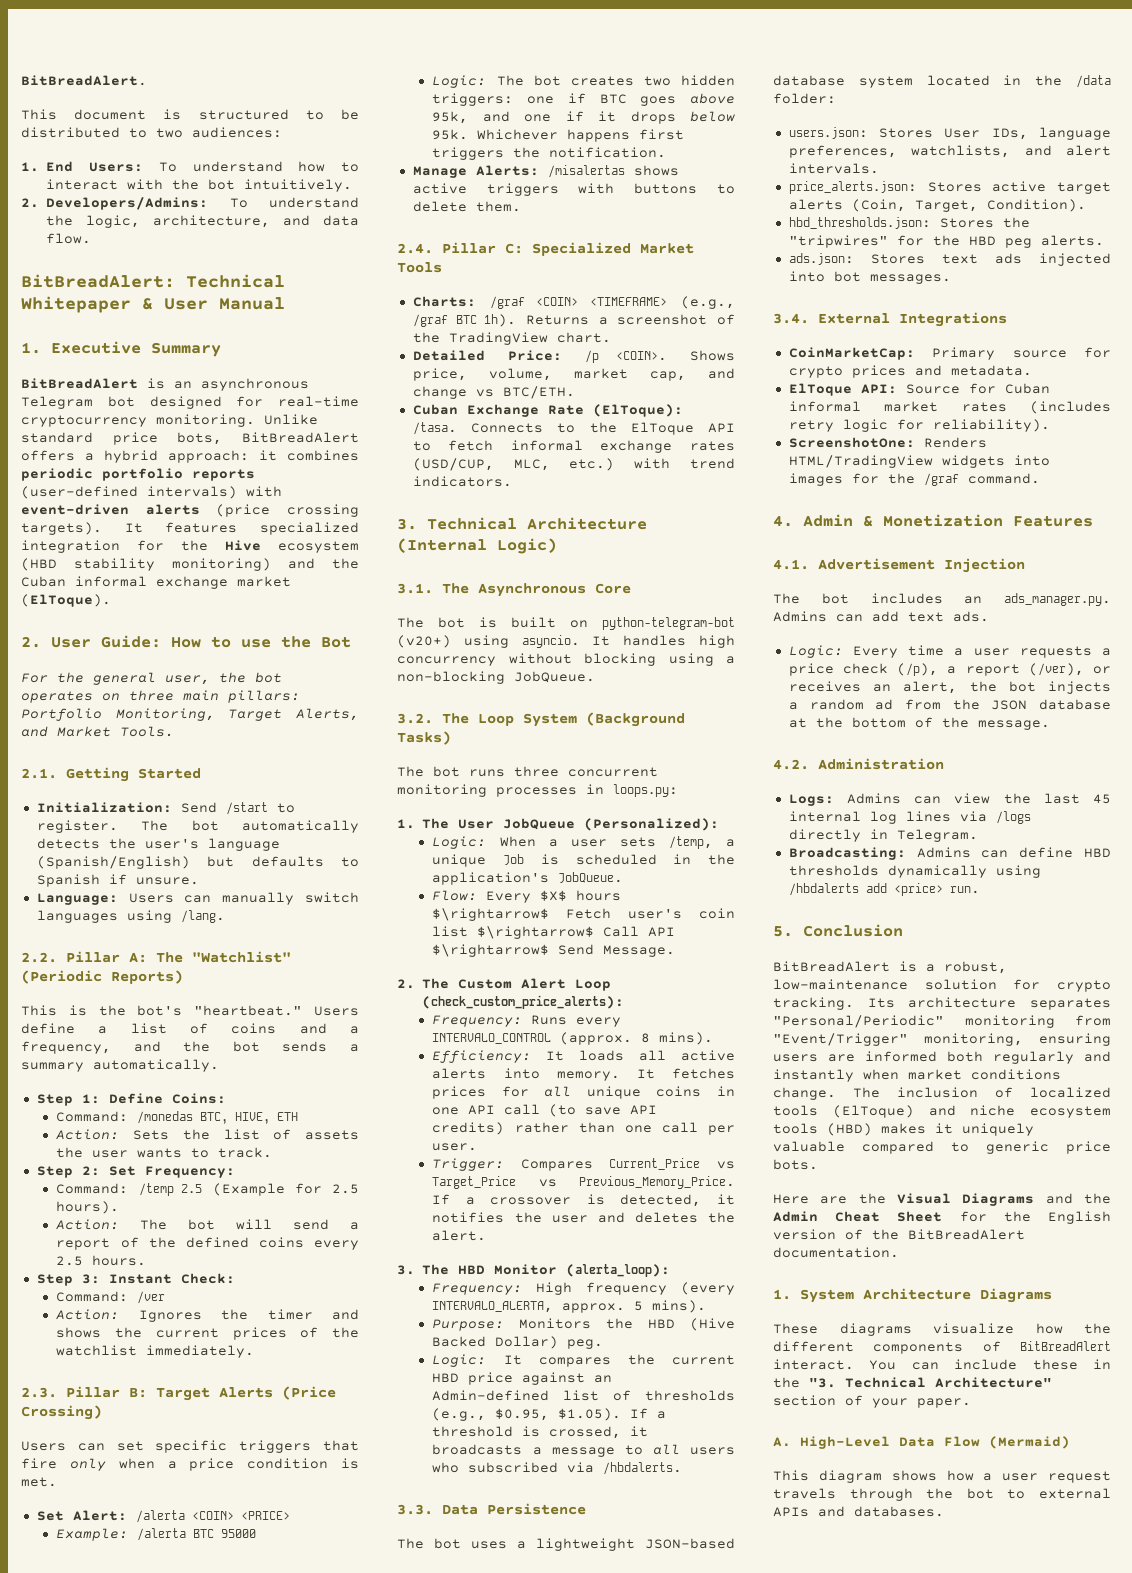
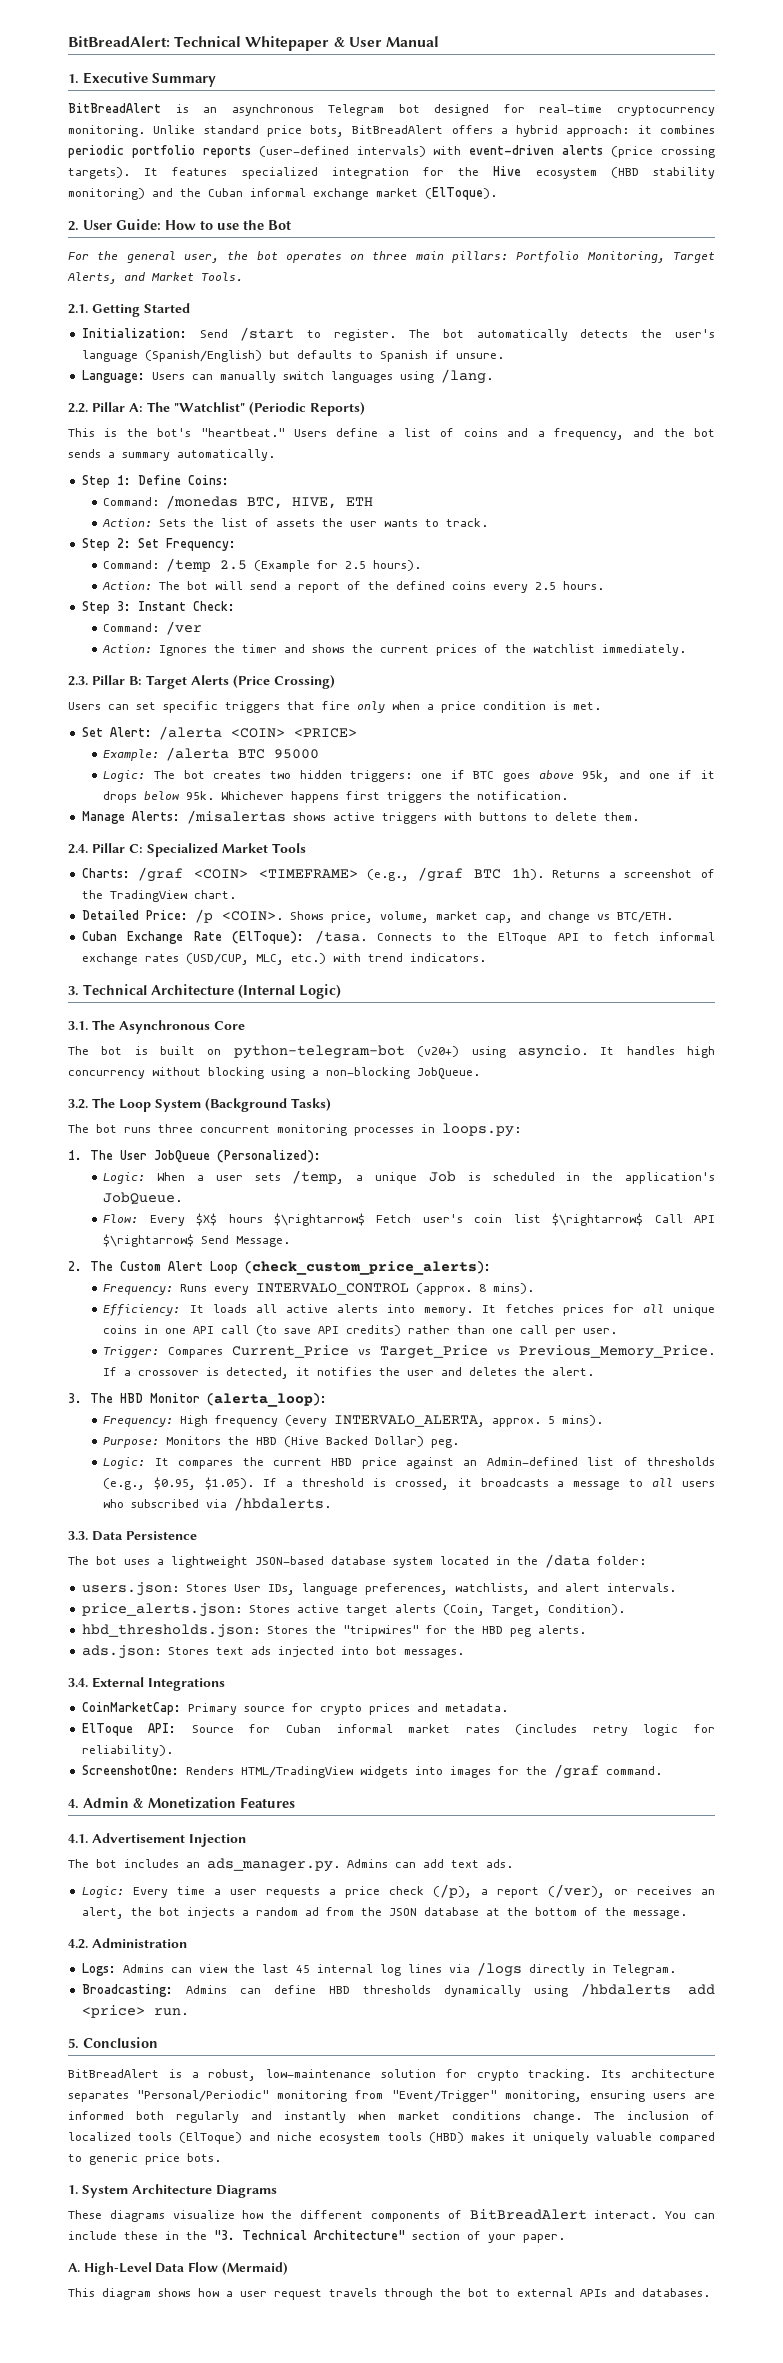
[21,75,147,86] [21,109,359,120] [21,127,282,138] [21,161,359,172] [46,179,353,192] [21,197,359,210] [46,215,359,228] [46,233,92,244] BitBreadAlert. // This document is structured to be distributed to two audiences: // 1. End Users: To understand how to interact with the bot intuitively. // 2. Developers/Admins: To understand the logic, architecture, and data flow. // -> (68, 41) none
[773,1193,1111,1206] [773,1211,1111,1224] [773,1229,1025,1240] [773,1247,899,1258] // Here are the Visual Diagrams and the Admin Cheat Sheet for the English version of the BitBreadAlert documentation. -> (221, 2157) none

